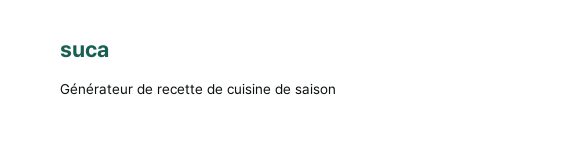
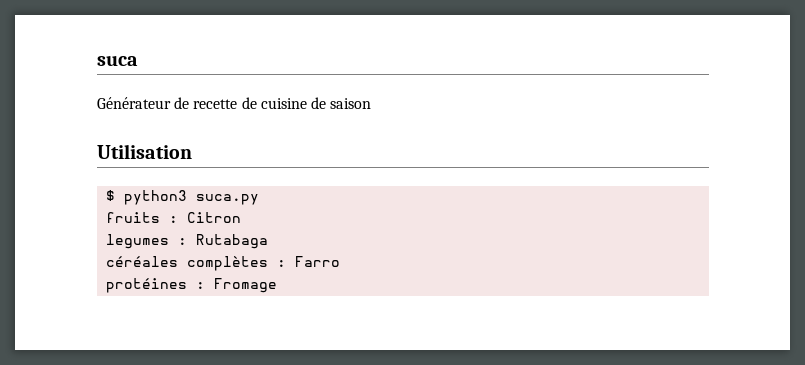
(336, 89) none -> [97,144,192,159] [106,190,260,205] [106,212,242,223] [106,234,269,249] [106,256,341,271] [106,278,278,293] // Utilisation // $ python3 suca.py // fruits : Citron // legumes : Rutabaga // céréales complètes : Farro // protéines : Fromage

